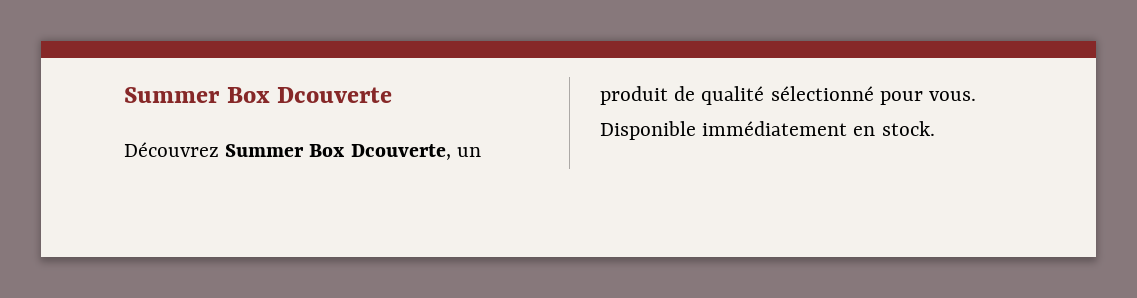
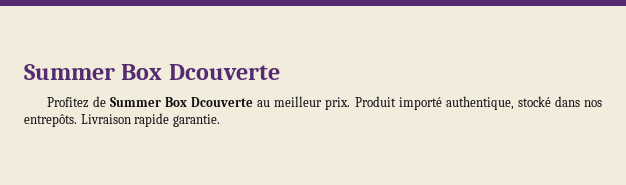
[124,142,481,160] [600,86,977,105] [600,121,935,140] Découvrez Summer Box Dcouverte, un produit de qualité sélectionné pour vous. Disponible immédiatement en stock. -> [46,96,603,110] [24,113,220,127] Profitez de Summer Box Dcouverte au meilleur prix. Produit importé authentique, stocké dans nos entrepôts. Livraison rapide garantie.

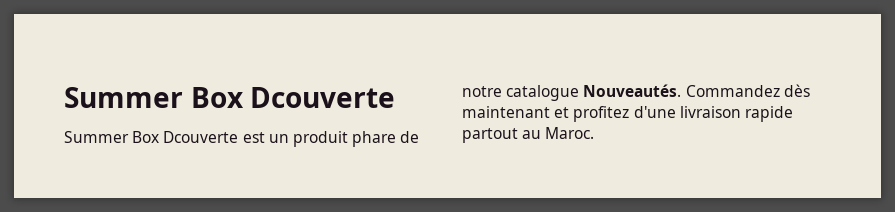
[46,96,603,110] [24,113,220,127] Profitez de Summer Box Dcouverte au meilleur prix. Produit importé authentique, stocké dans nos entrepôts. Livraison rapide garantie. -> [64,131,420,147] [462,84,810,101] [462,106,793,122] [462,127,595,143] Summer Box Dcouverte est un produit phare de notre catalogue Nouveautés. Commandez dès maintenant et profitez d'une livraison rapide partout au Maroc.

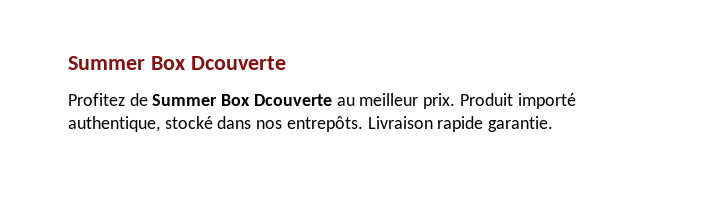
[64,131,420,147] [462,84,810,101] [462,106,793,122] [462,127,595,143] Summer Box Dcouverte est un produit phare de notre catalogue Nouveautés. Commandez dès maintenant et profitez d'une livraison rapide partout au Maroc. -> [68,93,576,109] [68,116,554,132] Profitez de Summer Box Dcouverte au meilleur prix. Produit importé authentique, stocké dans nos entrepôts. Livraison rapide garantie.

